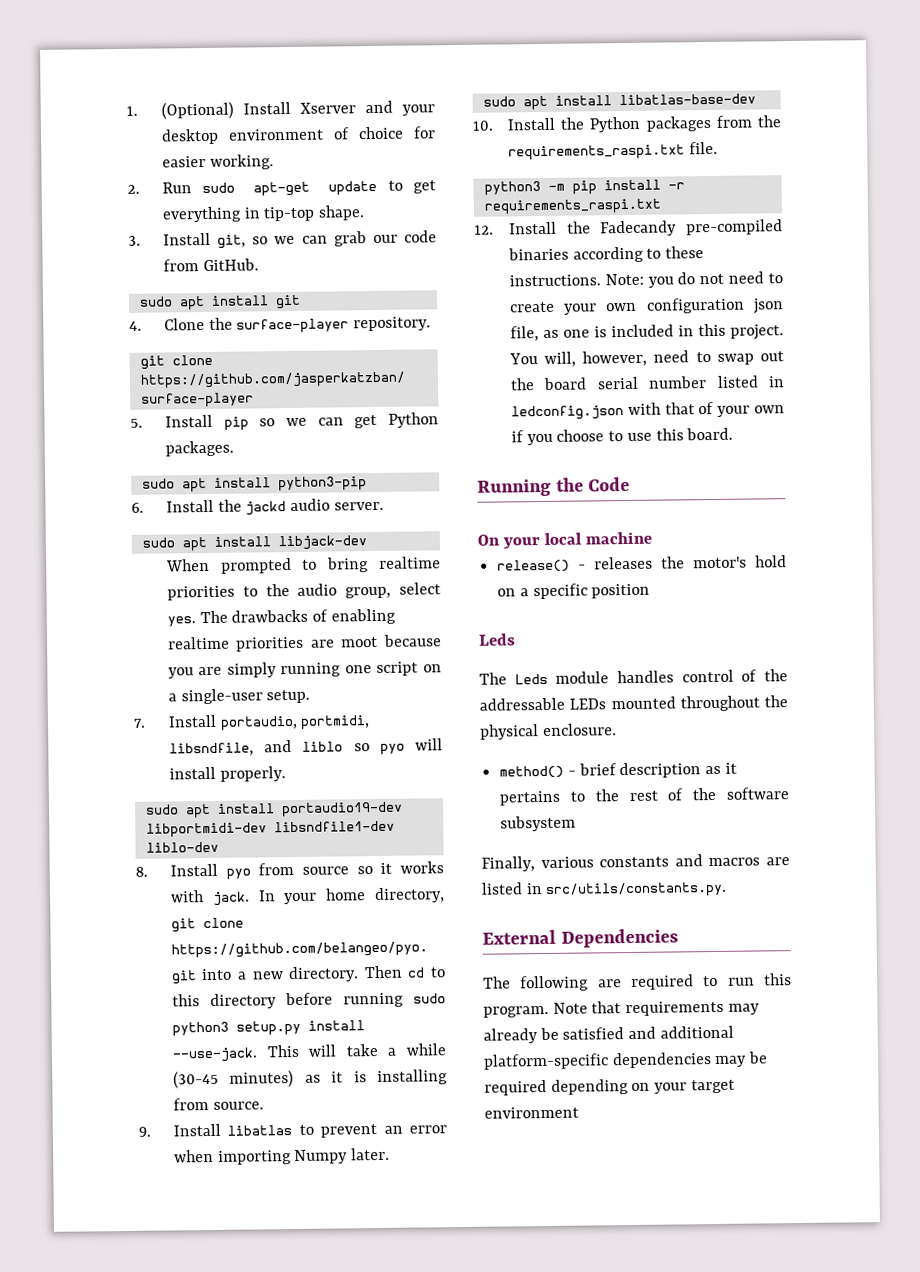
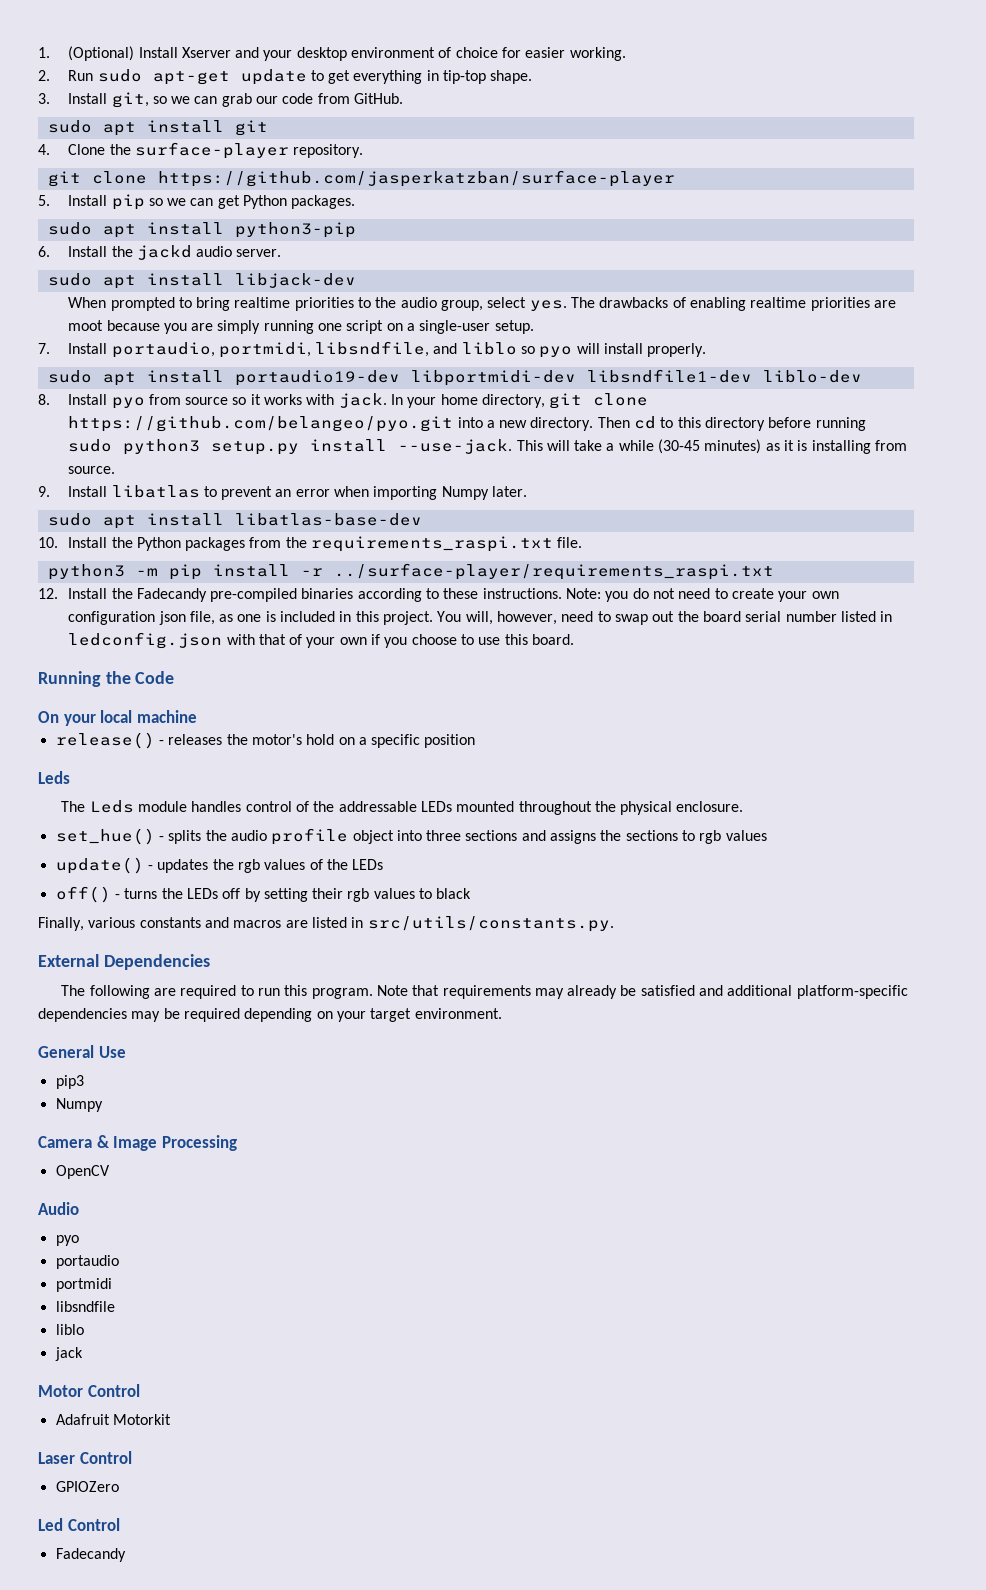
[483,198,661,215] requirements_raspi.txt -> [333,563,774,580] ../surface-player/requirements_raspi.txt
[499,762,737,779] [499,787,789,806] [500,815,577,832] method() - brief description as it pertains to the rest of the software subsystem -> [55,828,767,845] [55,857,384,874] [55,886,472,903] set_hue() - splits the audio profile object into three sections and assigns the sections to rgb values // update() - updates the rgb values of the LEDs // off() - turns the LEDs off by setting their rgb values to black
[484,1106,579,1119] environment -> [414,1008,502,1019] [38,1045,126,1058] [55,1075,84,1089] [55,1098,103,1112] [38,1135,237,1151] [55,1165,110,1179] [38,1202,79,1215] [55,1235,79,1246] [55,1255,119,1269] [55,1278,112,1292] [55,1301,115,1312] [55,1324,84,1335] [54,1347,83,1361] [38,1384,140,1397] [55,1414,171,1425] [38,1451,132,1464] [55,1481,119,1492] [38,1518,120,1531] [55,1548,126,1562] environment. // General Use // pip3 // Numpy // Camera & Image Processing // OpenCV // Audio // pyo // portaudio // portmidi // libsndfile // liblo // jack // Motor Control // Adafruit Motorkit // Laser Control // GPIOZero // Led Control // Fadecandy

